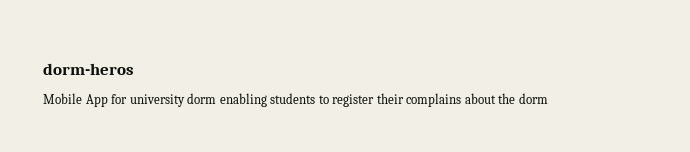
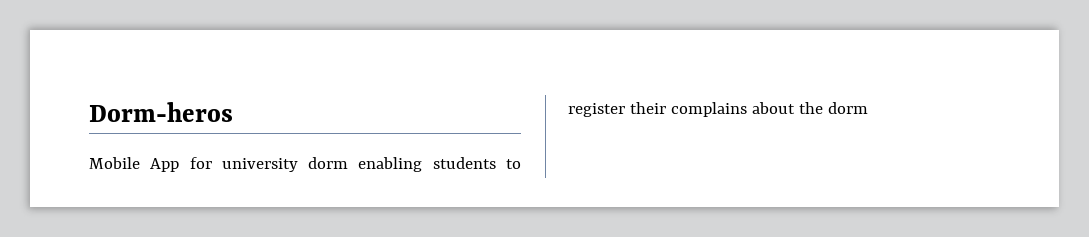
[43,63,134,75] dorm-heros -> [89,102,233,122] Dorm-heros

